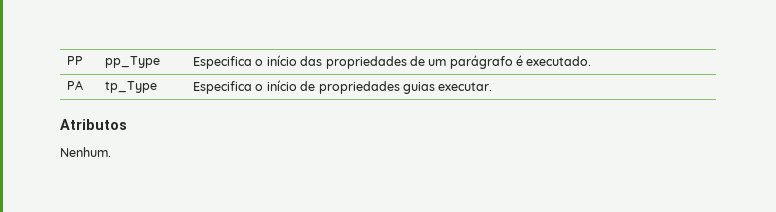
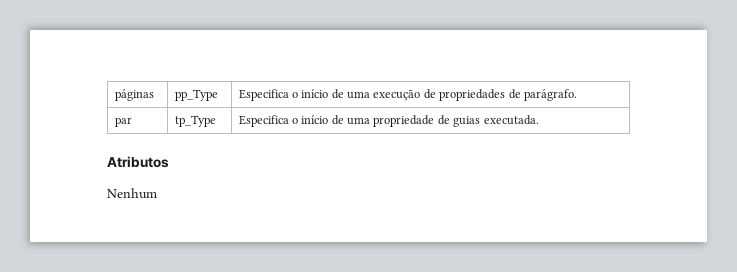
[67,56,84,65] PP -> [114,89,154,101] páginas
[300,55,592,69] [67,80,84,90] das propriedades de um parágrafo é executado. // PA -> [331,89,577,101] [114,117,132,127] de uma execução de propriedades de parágrafo. // par
[318,81,493,94] propriedades guias executar. -> [347,115,539,127] uma propriedade de guias executada.
[60,147,111,157] Nenhum. -> [107,188,157,199] Nenhum

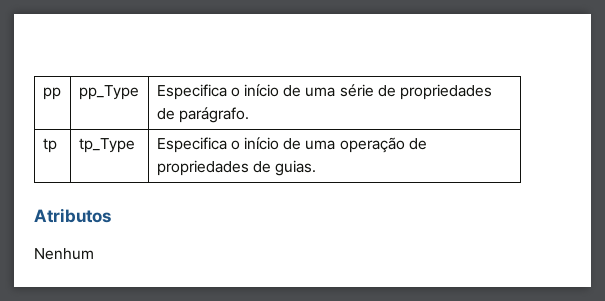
[114,89,154,101] páginas -> [42,87,61,100] pp
[373,89,421,101] execução -> [339,84,374,97] série
[114,117,132,127] par -> [42,138,57,153] tp
[373,115,539,127] propriedade de guias executada. -> [339,137,427,153] [156,160,317,176] operação de propriedades de guias.

